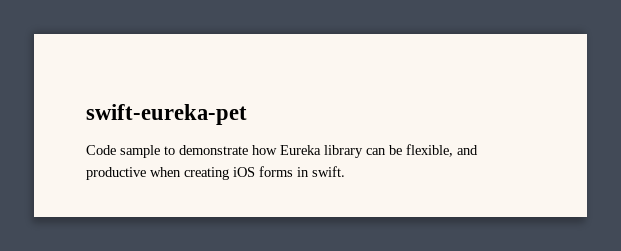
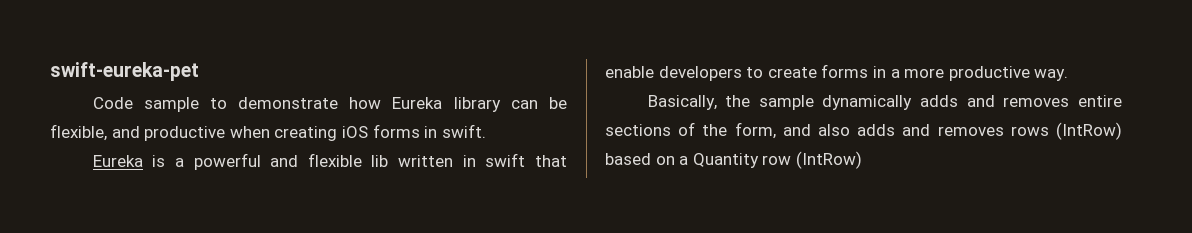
(345, 171) none -> [92,153,568,170] [605,64,1069,81] [647,95,1122,110] [605,122,1122,140] [605,151,862,169] // Eureka is a powerful and flexible lib written in swift that enable developers to create forms in a more productive way. // Basically, the sample dynamically adds and removes entire sections of the form, and also adds and removes rows (IntRow) based on a Quantity row (IntRow)

